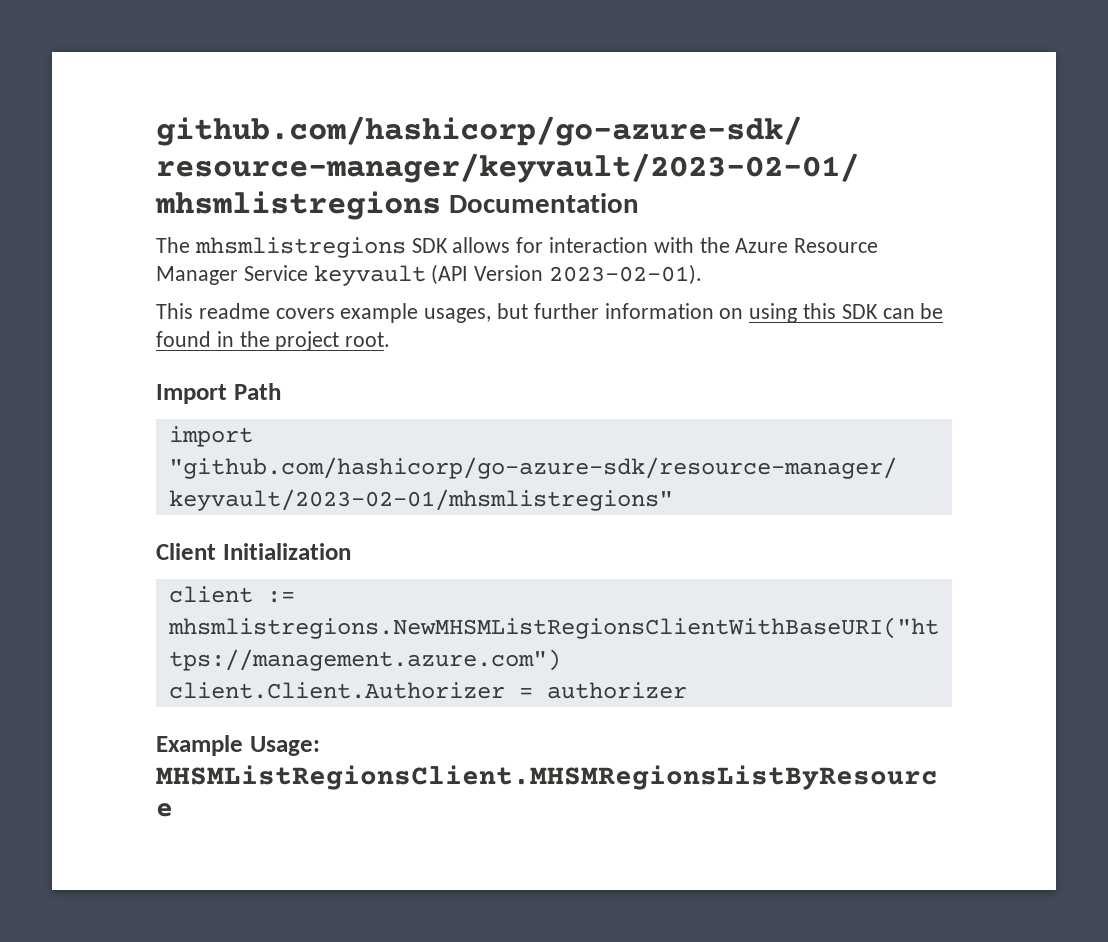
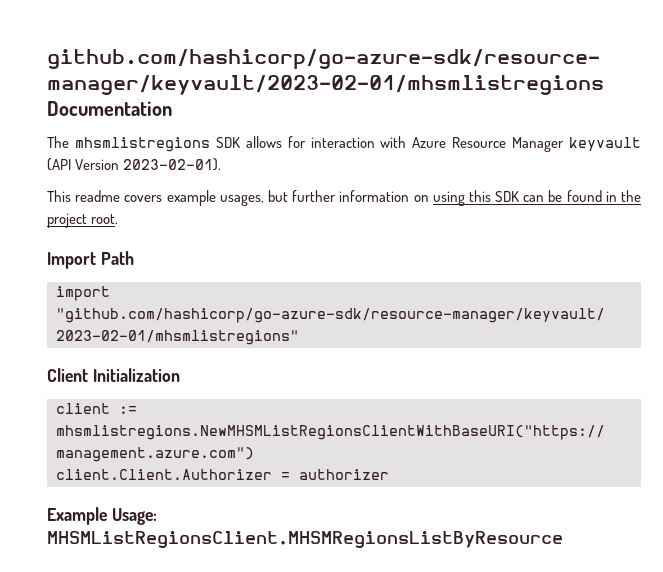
[699,237,730,253] the -> (407, 142) none
[243,265,308,281] Service -> (565, 144) none

